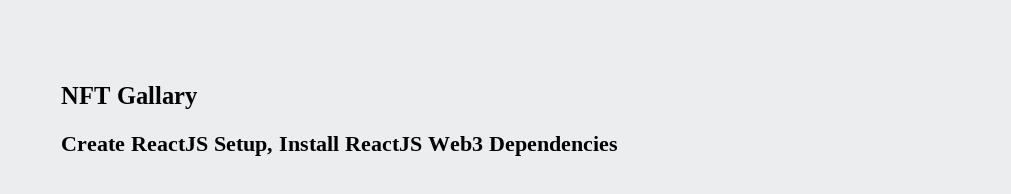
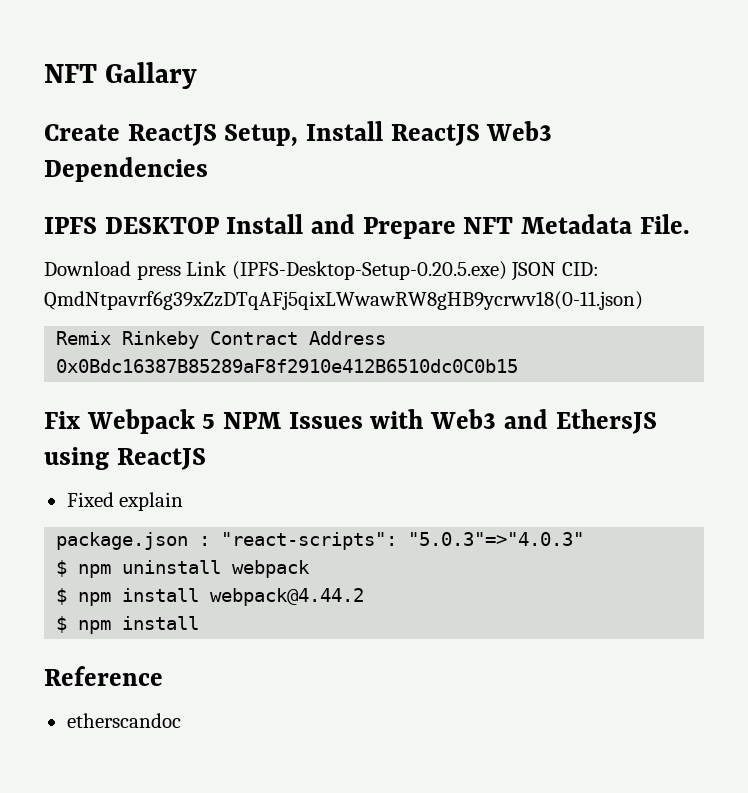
(618, 146) none -> [44,214,690,239] [44,261,599,281] [44,291,643,310] [56,331,387,349] [56,359,519,373] [44,409,657,434] [44,447,206,470] [66,492,184,511] [56,532,585,550] [56,560,311,578] [56,588,365,606] [56,616,200,634] [44,666,163,686] [66,713,181,728] // IPFS DESKTOP Install and Prepare NFT Metadata File. // Download press Link (IPFS-Desktop-Setup-0.20.5.exe) JSON CID: QmdNtpavrf6g39xZzDTqAFj5qixLWwawRW8gHB9ycrwv18(0-11.json) // Remix Rinkeby Contract Address 0x0Bdc16387B85289aF8f2910e412B6510dc0C0b15 // Fix Webpack 5 NPM Issues with Web3 and EthersJS using ReactJS // Fixed explain // package.json : "react-scripts": "5.0.3"=>"4.0.3" // $ npm uninstall webpack // $ npm install webpack@4.44.2 // $ npm install // Reference // etherscandoc

